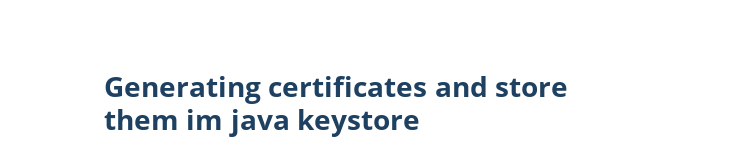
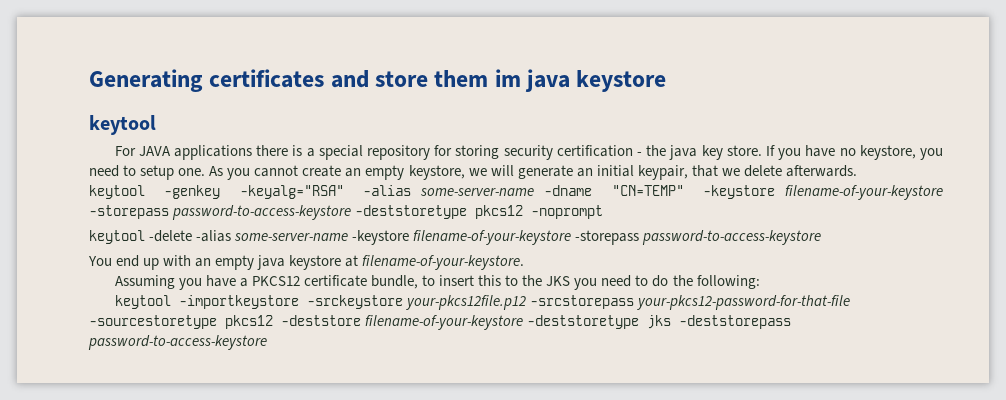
(421, 123) none -> [89,115,156,135] [114,145,943,160] [89,165,857,180] [89,185,943,200] [89,205,604,220] [89,230,822,245] [88,255,525,270] [114,275,760,290] [114,295,850,310] [89,315,792,330] [88,335,267,350] // keytool // For JAVA applications there is a special repository for storing security certification - the java key store. If you have no keystore, you need to setup one. As you cannot create an empty keystore, we will generate an initial keypair, that we delete afterwards. // keytool -genkey -keyalg="RSA" -alias some-server-name -dname "CN=TEMP" -keystore filename-of-your-keystore -storepass password-to-access-keystore -deststoretype pkcs12 -noprompt // keytool -delete -alias some-server-name -keystore filename-of-your-keystore -storepass password-to-access-keystore // You end up with an empty java keystore at filename-of-your-keystore. // Assuming you have a PKCS12 certificate bundle, to insert this to the JKS you need to do the following: // keytool -importkeystore -srckeystore your-pkcs12file.p12 -srcstorepass your-pkcs12-password-for-that-file -sourcestoretype pkcs12 -deststore filename-of-your-keystore -deststoretype jks -deststorepass password-to-access-keystore

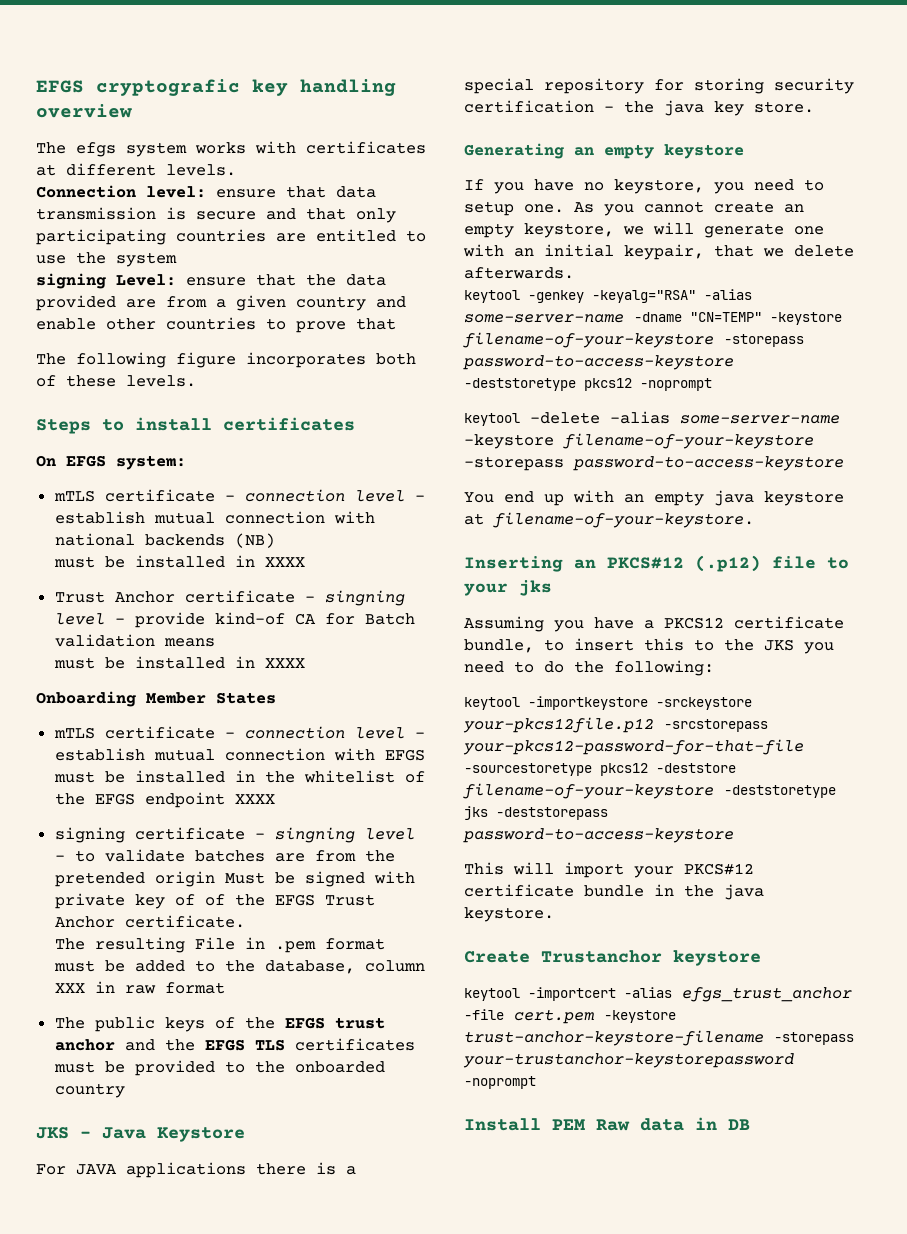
[89,69,667,92] [89,115,156,135] Generating certificates and store them im java keystore // keytool -> [36,79,396,96] [36,104,132,118] [36,141,426,157] [36,163,236,176] [36,185,376,198] [36,207,396,223] [36,229,426,245] [36,252,177,267] [36,273,386,289] [36,295,406,311] [36,317,396,333] [36,352,416,368] [36,375,196,387] [36,417,355,434] [36,455,186,470] [53,489,425,502] [54,511,375,524] [54,533,275,548] [53,555,305,568] [54,590,405,606] [54,612,415,628] [54,634,215,647] [53,656,305,669] [36,691,276,707] [53,726,425,739] [54,748,425,761] [53,770,425,783] [54,792,275,808] [54,827,415,843] [54,849,395,862] [54,871,415,887] [54,893,375,909] [54,915,245,928] [54,937,385,953] [53,960,425,974] [54,981,225,994] [54,1016,385,1032] [54,1038,415,1051] [53,1060,385,1076] [54,1083,125,1098] [36,1127,245,1142] EFGS cryptografic key handling overview // The efgs system works with certificates at different levels. // Connection level: ensure that data transmission is secure and that only participating countries are entitled to use the system // signing Level: ensure that the data provided are from a given country and enable other countries to prove that // The following figure incorporates both of these levels. // Steps to install certificates // On EFGS system: // mTLS certificate - connection level - establish mutual connection with national backends (NB) // must be installed in XXXX // Trust Anchor certificate - singning level - provide kind-of CA for Batch validation means // must be installed in XXXX // Onboarding Member States // mTLS certificate - connection level - establish mutual connection with EFGS must be installed in the whitelist of the EFGS endpoint XXXX // signing certificate - singning level - to validate batches are from the pretended origin Must be signed with private key of of the EFGS Trust Anchor certificate. // The resulting File in .pem format must be added to the database, column XXX in raw format // The public keys of the EFGS trust anchor and the EFGS TLS certificates must be provided to the onboarded country // JKS - Java Keystore
(762, 150) none -> [464,143,744,159] // Generating an empty keystore //
(573, 172) none -> [794,226,824,235] [463,244,504,257] one with
(525, 262) none -> [464,555,849,572] [464,580,552,596] // Inserting an PKCS#12 (.p12) file to your jks
(267, 342) none -> [464,862,754,878] [464,884,764,900] [464,907,554,922] [464,950,761,966] [464,987,852,1002] [464,1009,676,1024] [464,1030,854,1046] [463,1053,794,1068] [464,1076,536,1089] [464,1117,750,1131] // This will import your PKCS#12 certificate bundle in the java keystore. // Create Trustanchor keystore // keytool -importcert -alias efgs_trust_anchor -file cert.pem -keystore trust-anchor-keystore-filename -storepass your-trustanchor-keystorepassword -noprompt // Install PEM Raw data in DB

